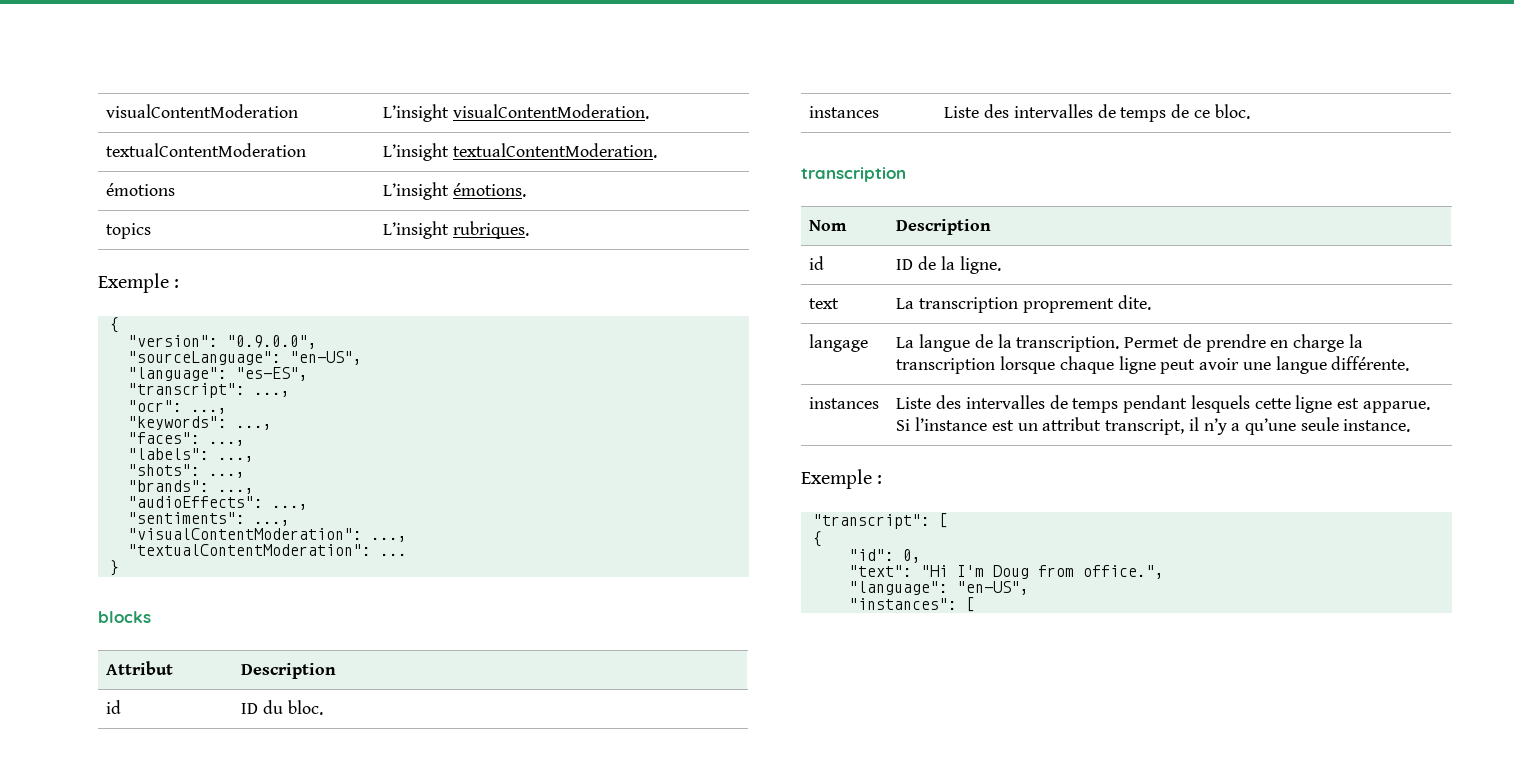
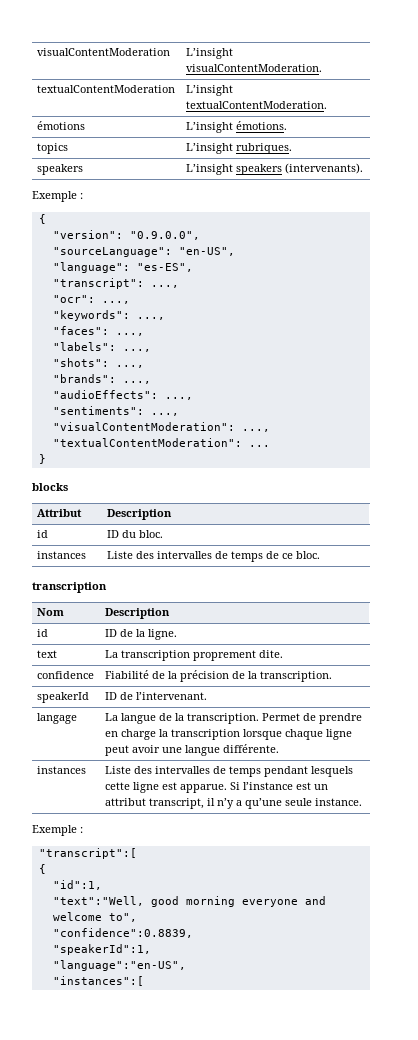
(530, 230) none -> [37,164,84,175] [186,163,364,175] // speakers | L’insight speakers (intervenants).
(1151, 302) none -> [37,671,95,679] [105,670,333,682] [37,692,90,703] [105,692,208,700] // confidence | Fiabilité de la précision de la transcription. // speakerId | ID de l’intervenant.
[812,513,948,529] [812,531,822,547] [848,549,921,563] [848,565,1164,579] [848,581,1029,595] [848,597,975,612] "transcript": [ // { // "id": 0, // "text": "Hi I'm Doug from office.", // "language": "en-US", // "instances": [ -> [38,848,137,859] [38,864,46,874] [52,880,102,890] [52,896,326,907] [52,912,137,922] [52,928,193,938] [52,944,151,955] [52,960,186,971] [52,976,144,986] "transcript":[ // { // "id":1, // "text":"Well, good morning everyone and welcome to", // "confidence":0.8839, // "speakerId":1, // "language":"en-US", // "instances":[

